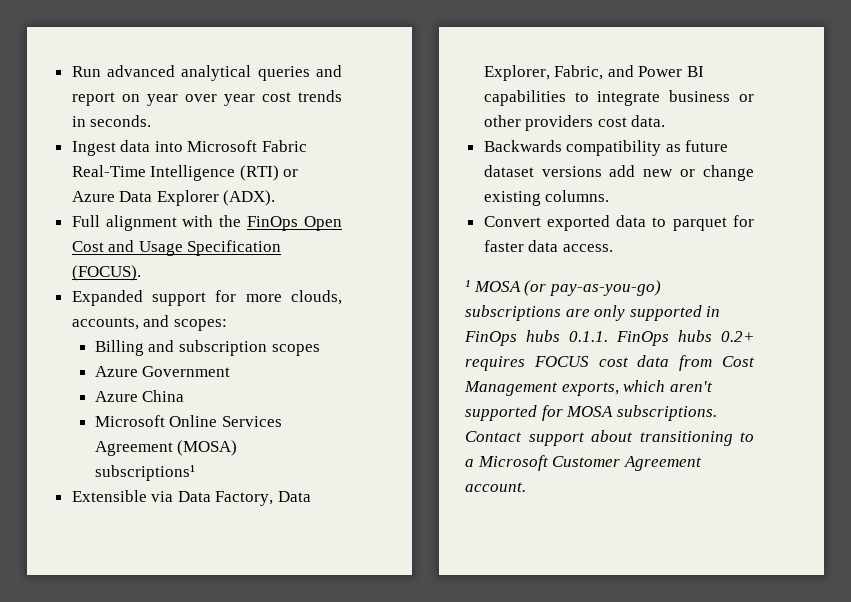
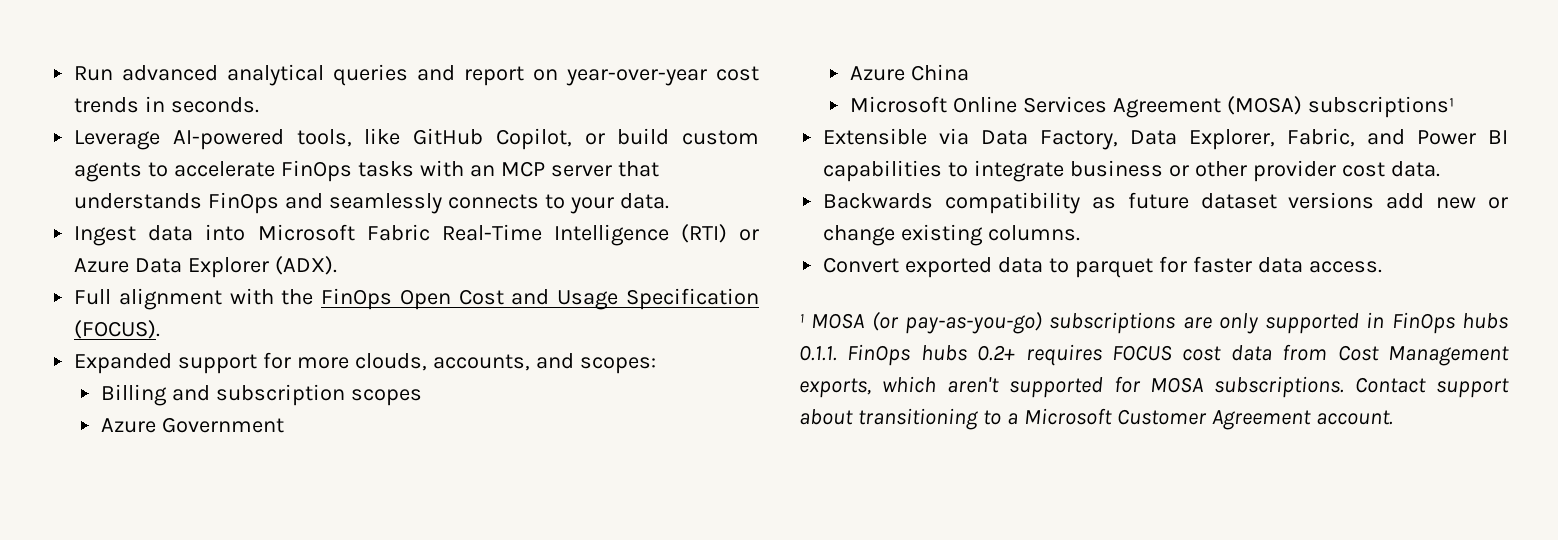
[146,94,255,106] year over year -> [566,69,708,86] year-over-year
(152, 121) none -> [74,128,760,150] [74,160,659,182] [74,192,669,214] // Leverage AI-powered tools, like GitHub Copilot, or build custom agents to accelerate FinOps tasks with an MCP server that understands FinOps and seamlessly connects to your data.
[525,115,594,131] providers -> [1252,160,1336,182] provider

